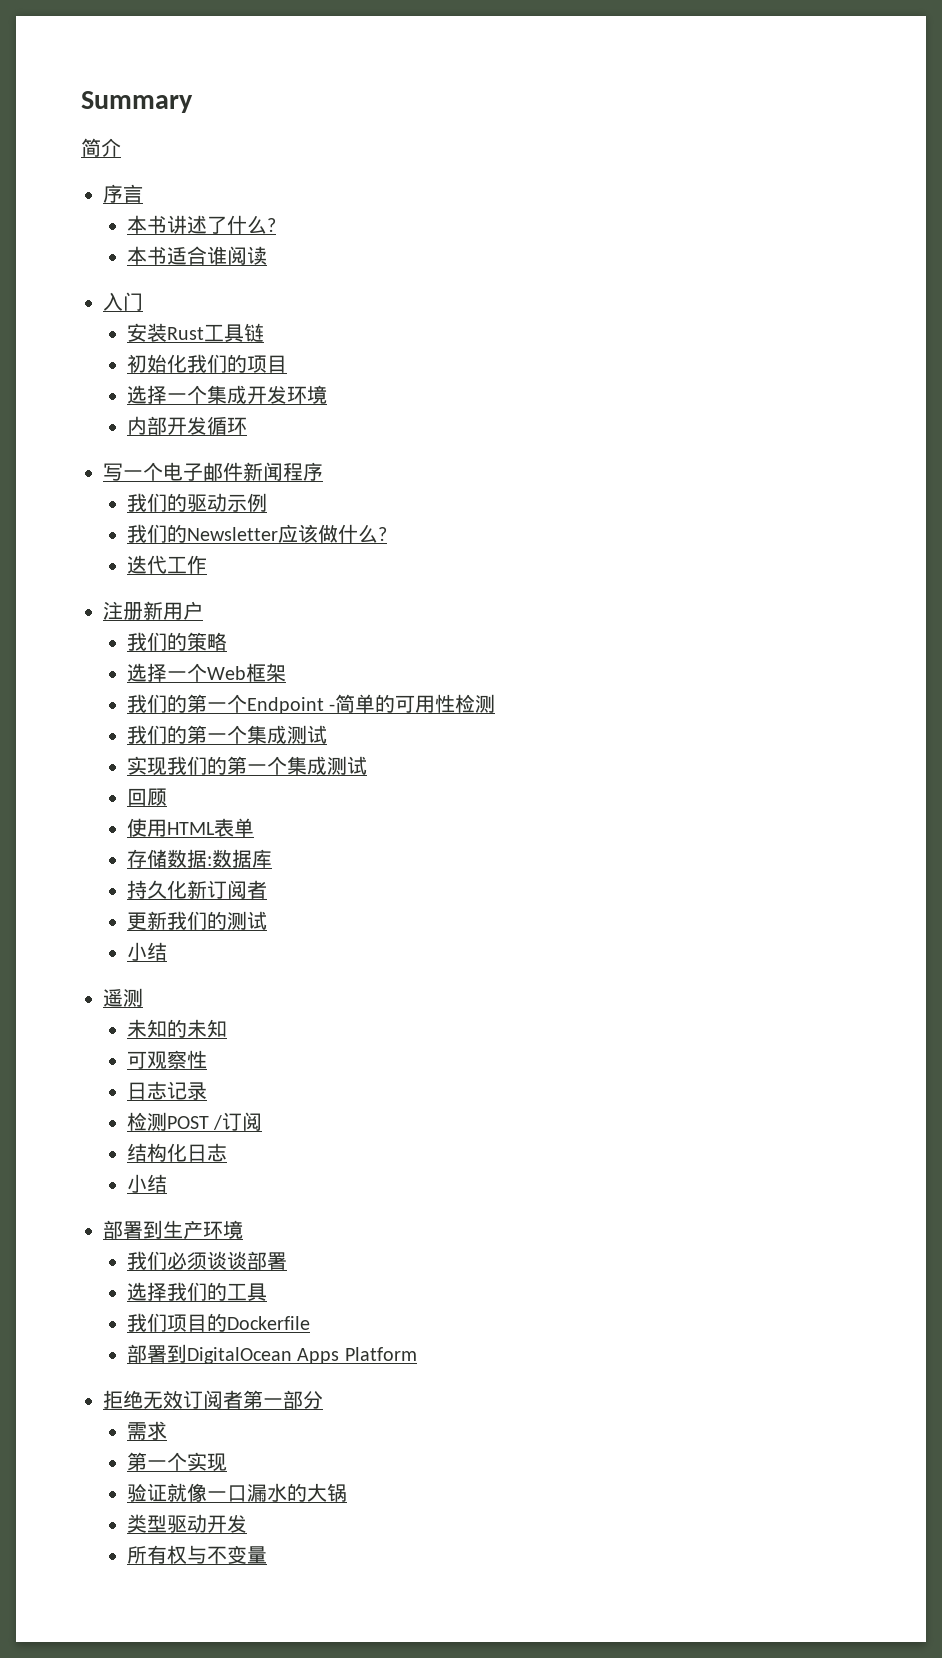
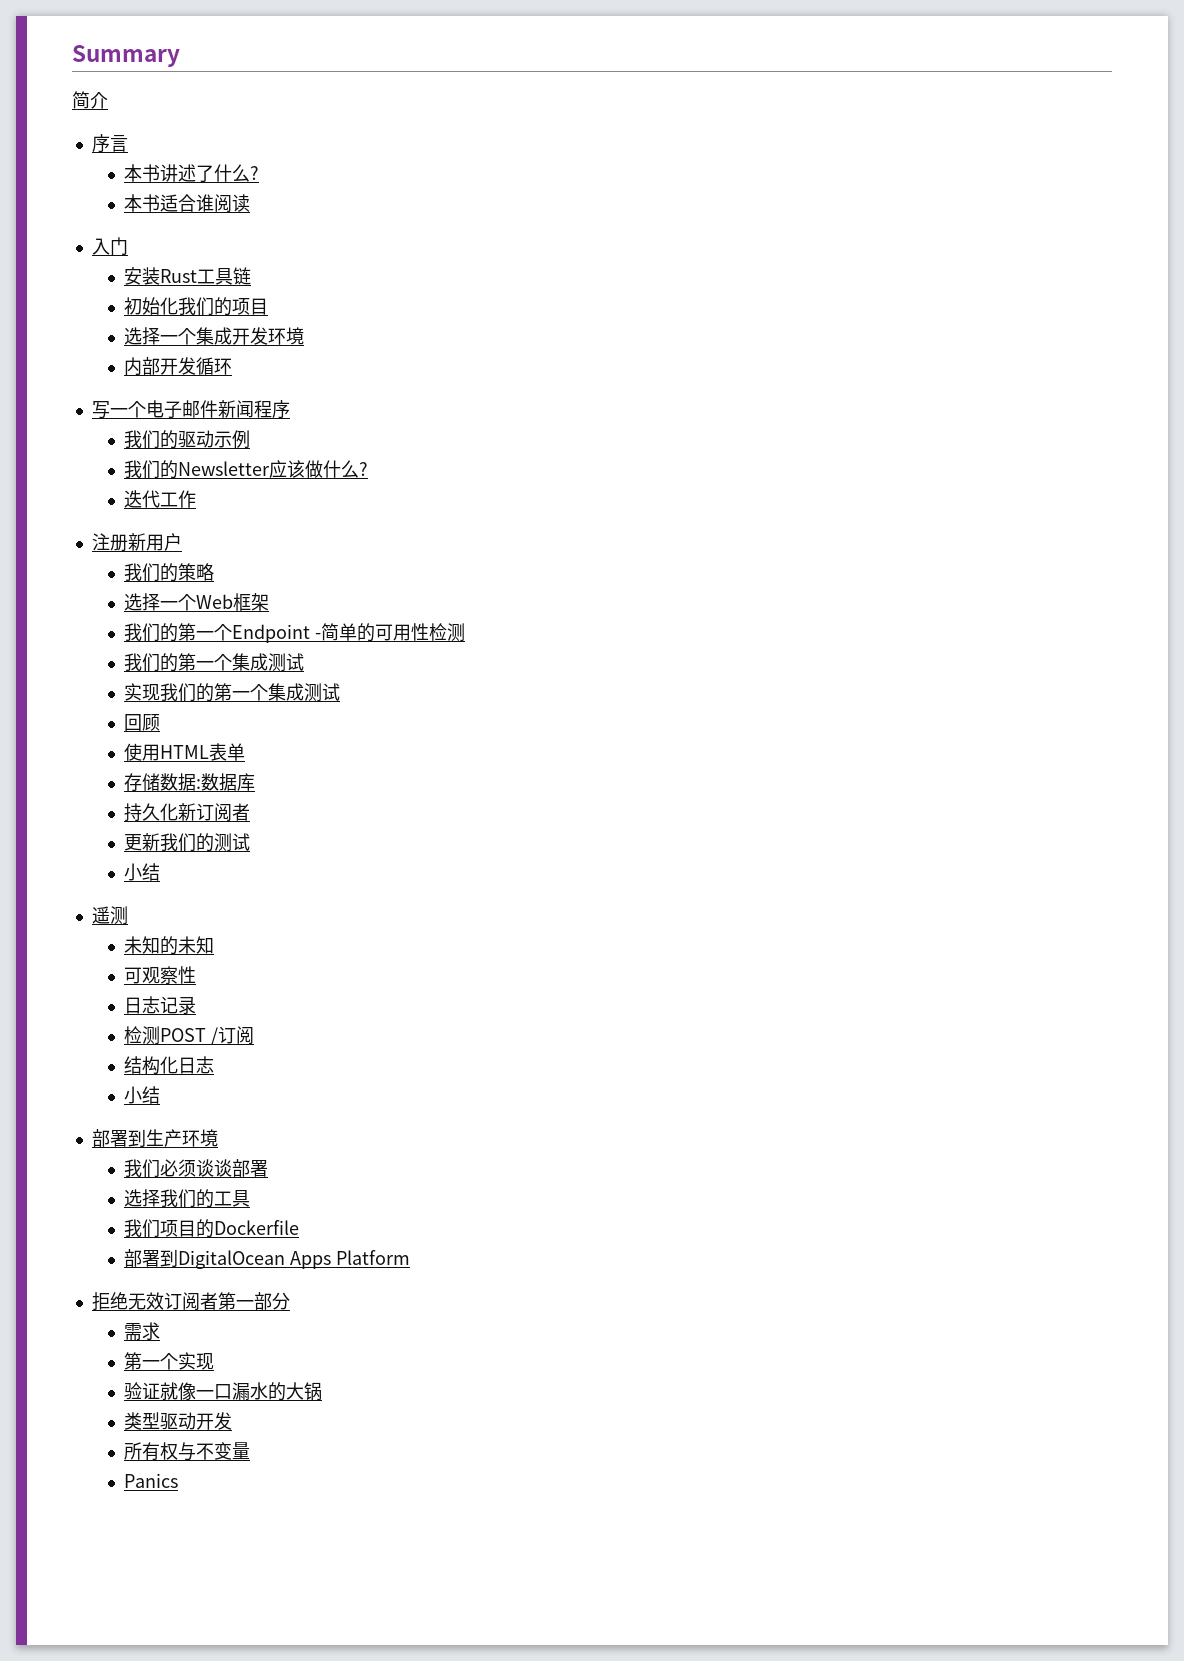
(268, 1555) none -> [124,1473,179,1488] // Panics

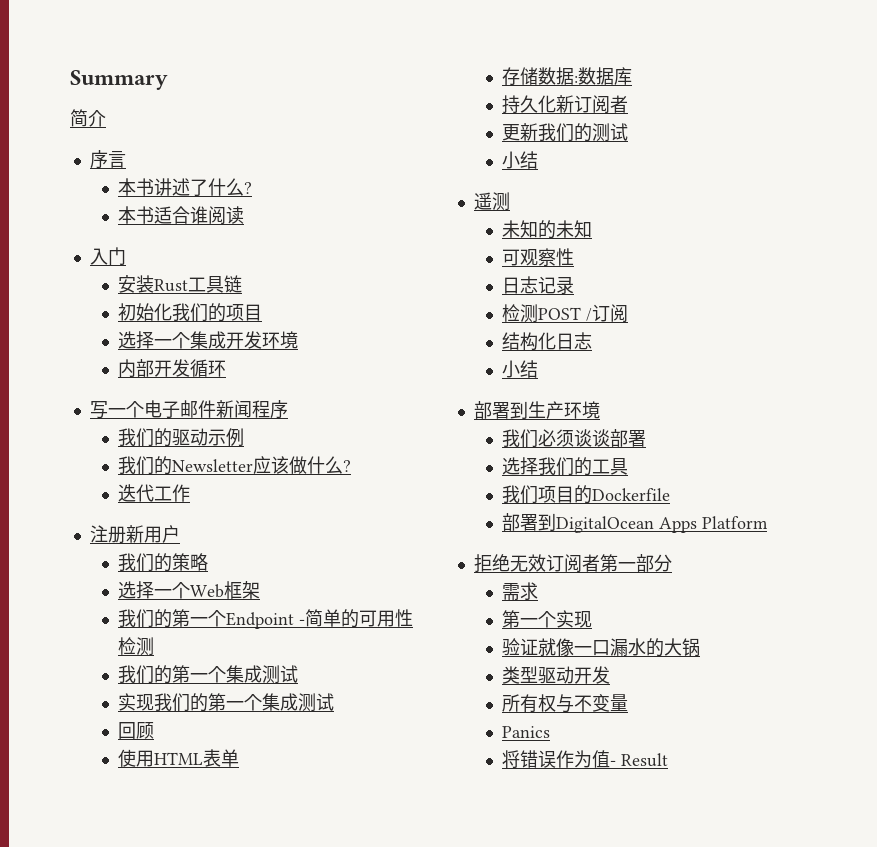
(179, 1480) none -> [502,750,669,768] // 将错误作为值- Result

